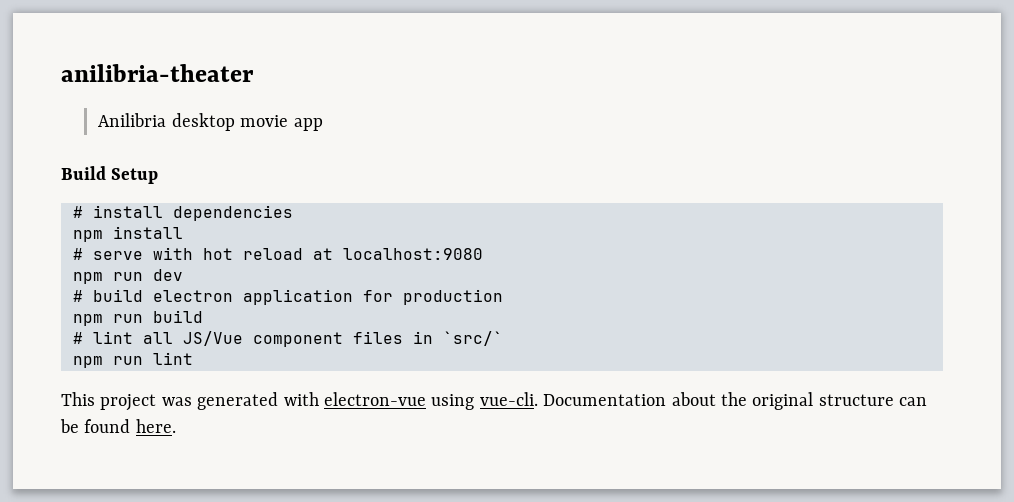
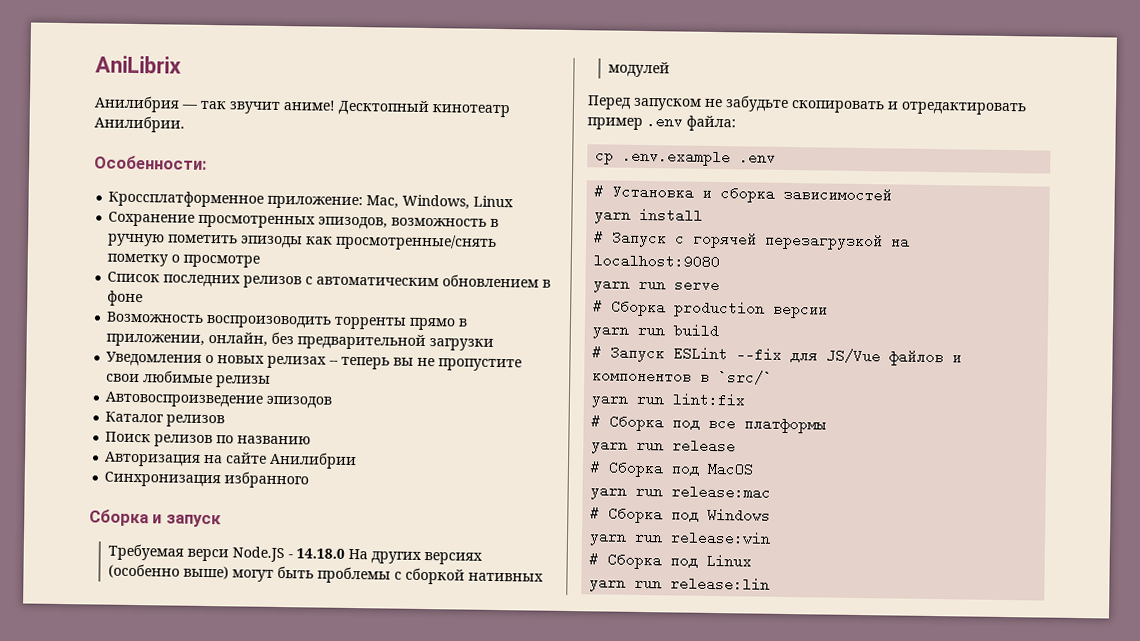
[61,64,254,82] [98,113,323,131] [61,166,159,184] [73,205,293,221] [73,226,183,242] [73,247,483,260] [73,269,183,284] [73,289,393,305] anilibria-theater // Anilibria desktop movie app // Build Setup // # install dependencies // npm install // # serve with hot reload at localhost:9080 // npm run dev // # build electron application for -> [95,55,182,74] [94,95,510,118] [94,115,185,133] [94,155,207,170] [108,190,515,210] [108,211,500,230] [107,233,498,251] [107,253,261,268] [107,271,552,289] [107,290,144,307] [106,311,469,331] [106,331,495,351] [106,351,523,372] [106,370,272,388] [105,391,333,409] [105,411,226,428] [105,431,312,448] [104,451,358,470] [104,471,310,489] [89,509,222,528] [108,543,484,565] [108,563,545,585] [608,61,671,78] [587,95,1027,116] [587,114,736,132] [595,148,777,167] [594,182,893,204] [594,207,704,224] [594,228,911,251] [593,253,721,270] [593,276,721,293] [593,297,667,317] AniLibrix // Анилибрия — так звучит аниме! Десктопный кинотеатр Анилибрии. // Особенности: // Кроссплатформенное приложение: Mac, Windows, Linux // Сохранение просмотренных эпизодов, возможность в ручную пометить эпизоды как просмотренные/снять пометку о просмотре // Список последних релизов с автоматическим обновлением в фоне // Возможность воспроизоводить торренты прямо в приложении, онлайн, без предварительной загрузки // Уведомления о новых релизах -- теперь вы не пропустите свои любимые релизы // Автовоспроизведение эпизодов // Каталог релизов // Поиск релизов по названию // Авторизация на сайте Анилибрии // Синхронизация избранного // Сборка и запуск // Требуемая верси Node.JS - 14.18.0 На других версиях (особенно выше) могут быть проблемы с сборкой нативных модулей // Перед запуском не забудьте скопировать и отредактировать пример .env файла: // cp .env.example .env // # Установка и сборка зависимостей // yarn install // # Запуск с горячей перезагрузкой на localhost:9080 // yarn run serve // # Сборка
[73,314,103,326] // npm -> [773,299,829,319] [592,322,630,339] версии // yarn
[93,331,503,347] [73,352,193,368] [61,392,928,411] [60,419,176,433] lint all JS/Vue component files in `src/` // npm run lint // This project was generated with electron-vue using vue-cli. Documentation about the original structure can be found here. -> [610,343,963,367] [592,366,774,385] [591,391,747,408] [591,412,827,434] [591,437,737,454] [590,458,755,478] [590,483,772,500] [590,504,772,524] [589,529,772,546] [589,550,753,570] [589,575,771,592] Запуск ESLint --fix для JS/Vue файлов и компонентов в `src/` // yarn run lint:fix // # Сборка под все платформы // yarn run release // # Сборка под MacOS // yarn run release:mac // # Сборка под Windows // yarn run release:win // # Сборка под Linux // yarn run release:lin

